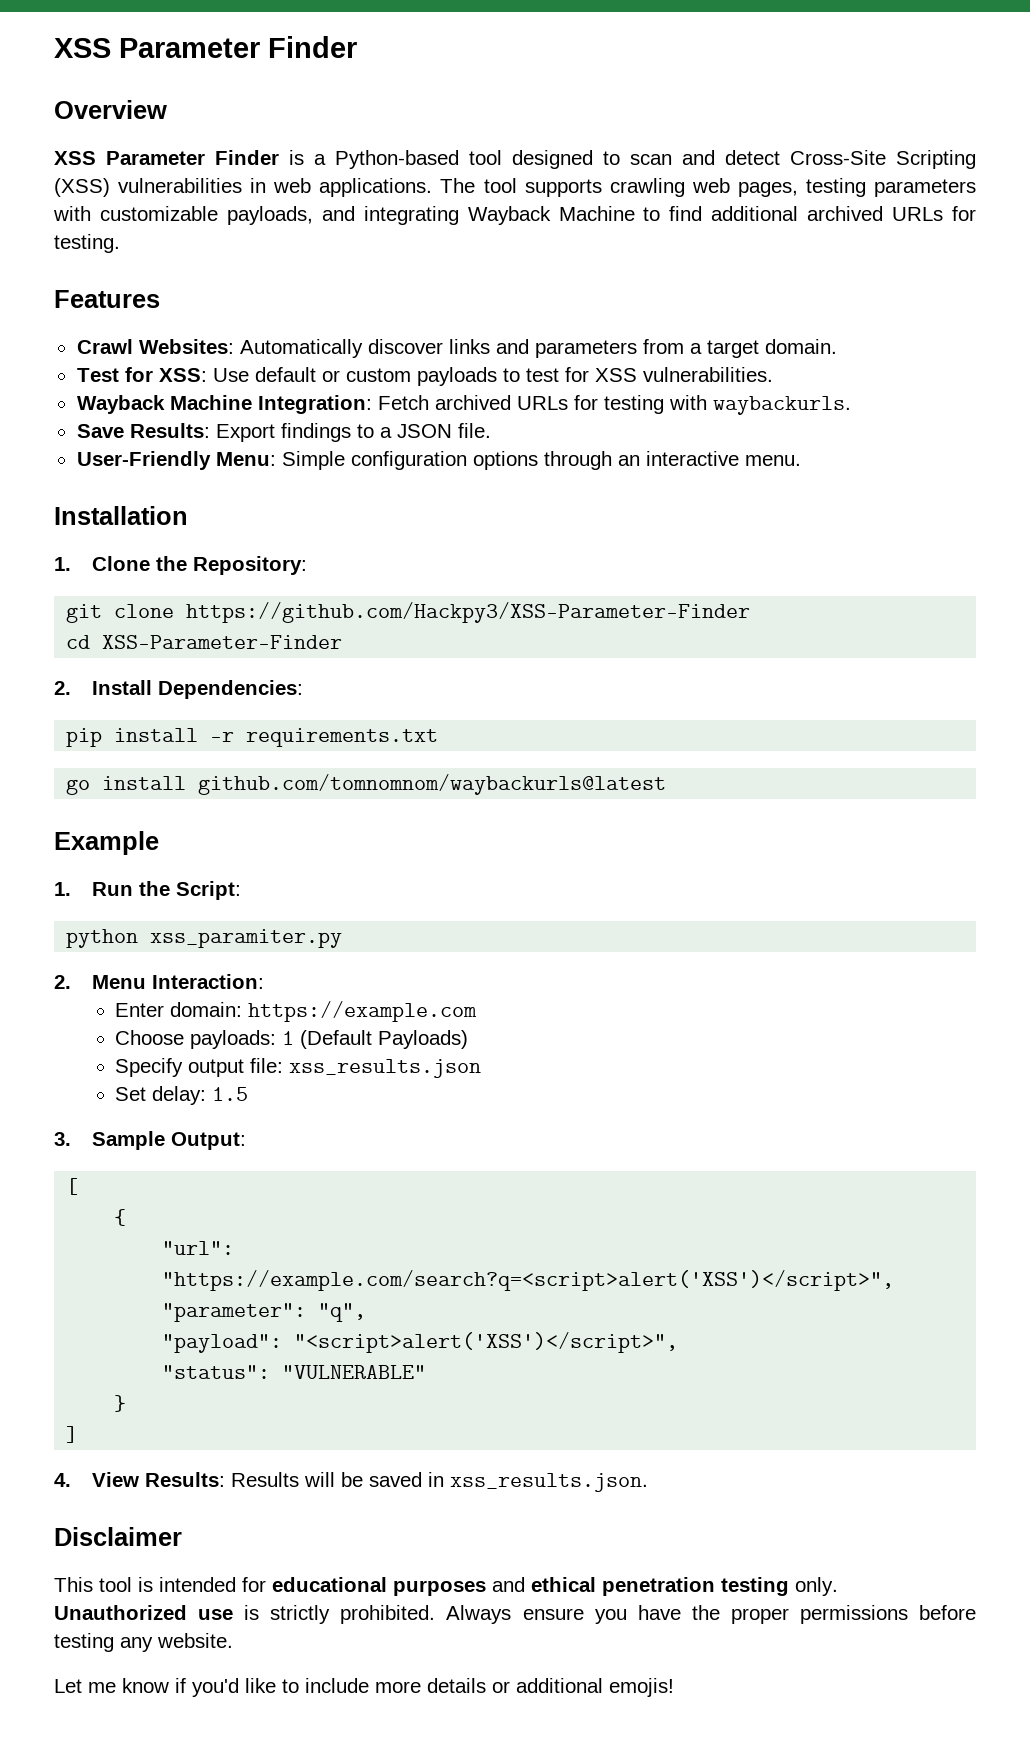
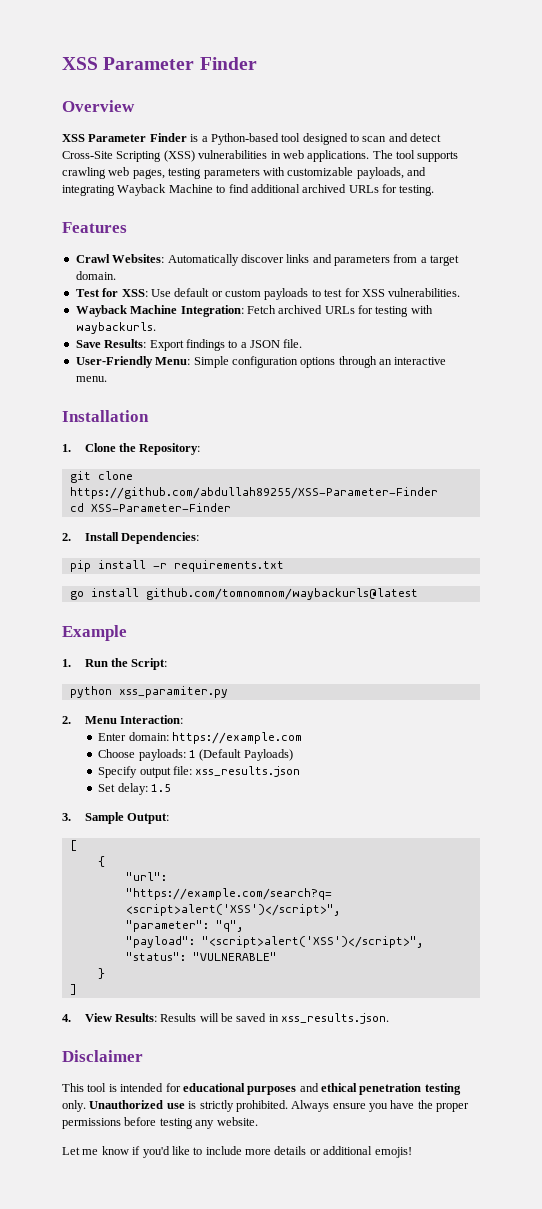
[186,602,751,623] https://github.com/Hackpy3/XSS-Parameter-Finder -> [69,487,438,499] https://github.com/abdullah89255/XSS-Parameter-Finder

